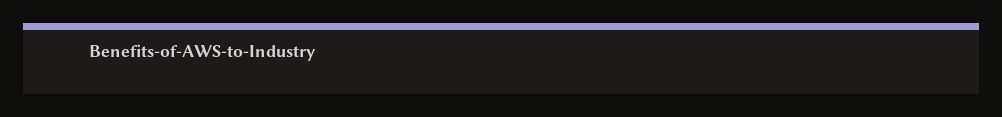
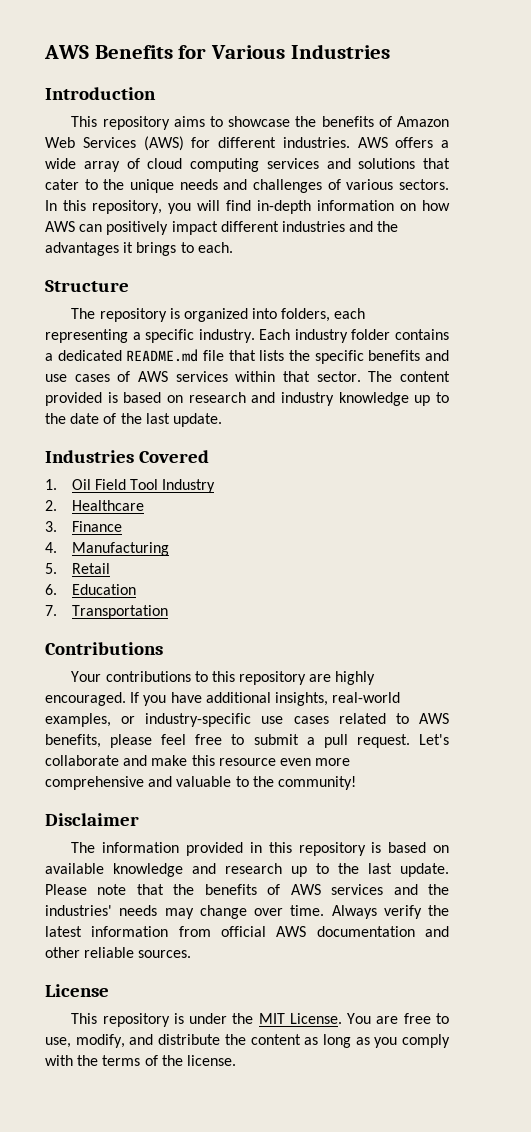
[89,44,316,61] Benefits-of-AWS-to-Industry -> [44,44,390,59] [45,87,156,100] [71,116,450,130] [45,136,449,151] [45,158,450,172] [45,179,450,193] [45,200,450,214] [45,221,399,235] [45,242,233,256] [45,280,129,292] [71,308,366,322] [45,329,449,343] [45,349,449,364] [45,371,450,382] [45,392,450,406] [45,413,222,427] [45,450,209,463] [45,479,216,493] [45,500,144,511] [45,521,122,532] [45,542,169,556] [45,563,110,574] [45,584,136,595] [45,605,168,619] [45,642,163,655] [71,671,376,685] [45,692,401,706] [45,713,450,727] [45,734,449,748] [45,755,351,766] [45,776,356,790] [45,813,139,826] [71,842,450,856] [45,863,449,877] [45,884,450,895] [45,905,449,919] [45,926,449,937] [45,947,192,958] [45,984,109,997] [71,1013,449,1027] [45,1034,450,1048] [45,1055,236,1066] AWS Benefits for Various Industries // Introduction // This repository aims to showcase the benefits of Amazon Web Services (AWS) for different industries. AWS offers a wide array of cloud computing services and solutions that cater to the unique needs and challenges of various sectors. In this repository, you will find in-depth information on how AWS can positively impact different industries and the advantages it brings to each. // Structure // The repository is organized into folders, each representing a specific industry. Each industry folder contains a dedicated README.md file that lists the specific benefits and use cases of AWS services within that sector. The content provided is based on research and industry knowledge up to the date of the last update. // Industries Covered // 1. Oil Field Tool Industry // 2. Healthcare // 3. Finance // 4. Manufacturing // 5. Retail // 6. Education // 7. Transportation // Contributions // Your contributions to this repository are highly encouraged. If you have additional insights, real-world examples, or industry-specific use cases related to AWS benefits, please feel free to submit a pull request. Let's collaborate and make this resource even more comprehensive and valuable to the community! // Disclaimer // The information provided in this repository is based on available knowledge and research up to the last update. Please note that the benefits of AWS services and the industries' needs may change over time. Always verify the latest information from official AWS documentation and other reliable sources. // License // This repository is under the MIT License. You are free to use, modify, and distribute the content as long as you comply with the terms of the license.

